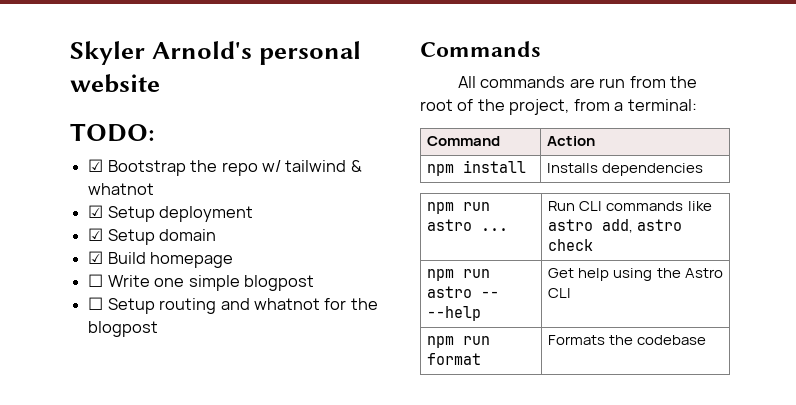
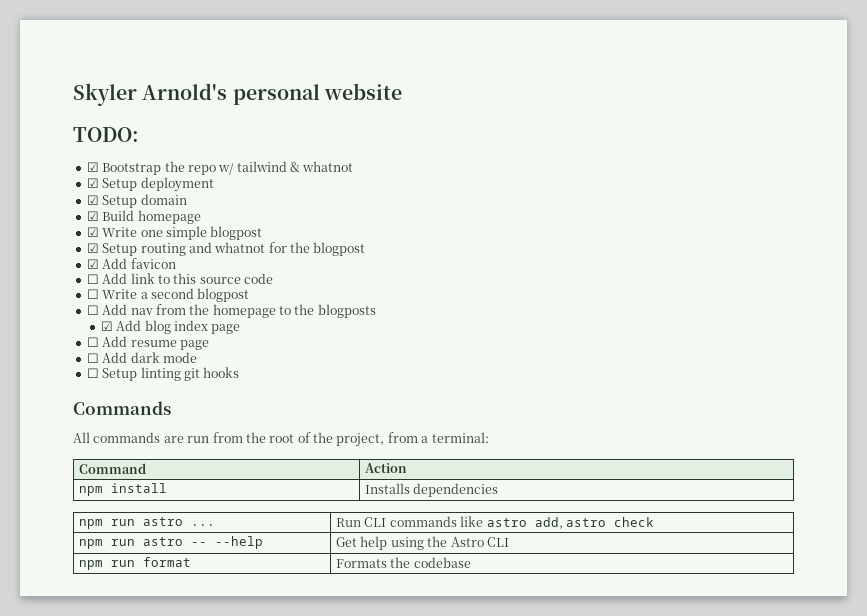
[88,274,104,287] ☐ -> [86,227,99,237] ☑
[88,297,104,310] ☐ -> [86,243,99,253] ☑
(159, 329) none -> [86,258,176,269] [86,273,273,284] [86,288,250,302] [86,304,376,318] [100,320,241,334] [86,336,209,350] [86,352,197,363] [86,367,240,381] // ☑ Add favicon // ☐ Add link to this source code // ☐ Write a second blogpost // ☐ Add nav from the homepage to the blogposts // ☑ Add blog index page // ☐ Add resume page // ☐ Add dark mode // ☐ Setup linting git hooks

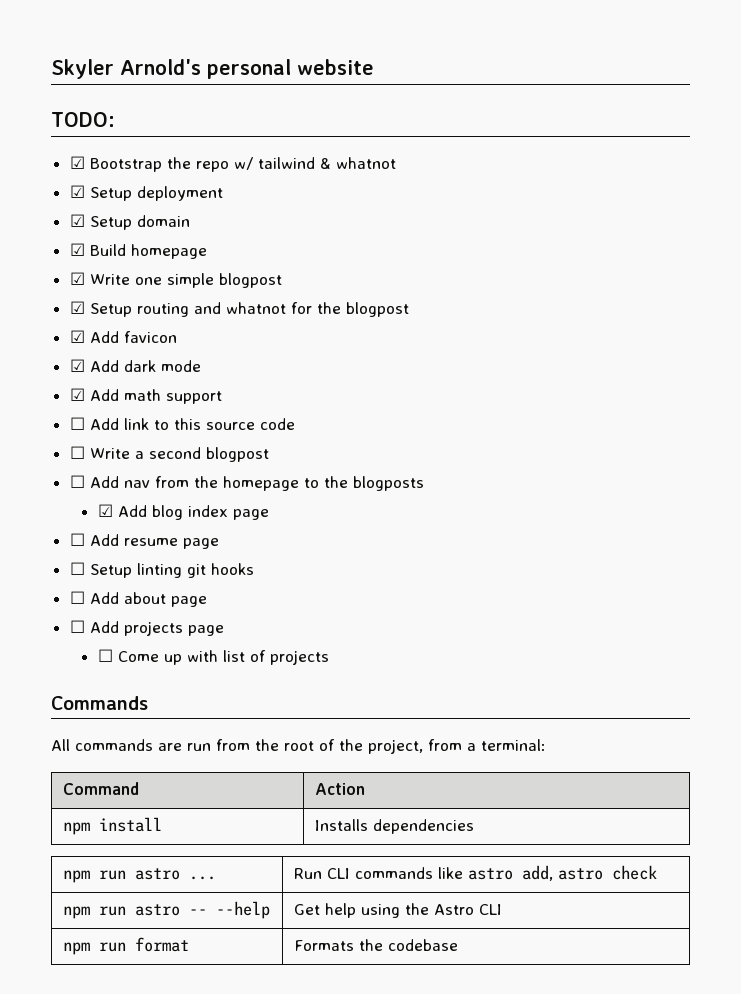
(176, 263) none -> [69,359,201,372] [69,388,222,404] // ☑ Add dark mode // ☑ Add math support
[86,352,197,363] // ☐ Add dark mode -> (219, 543) none
(240, 372) none -> [69,591,207,607] [69,620,224,636] [97,649,329,665] // ☐ Add about page // ☐ Add projects page // ☐ Come up with list of projects

